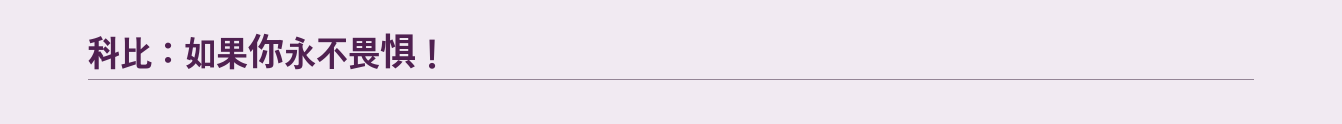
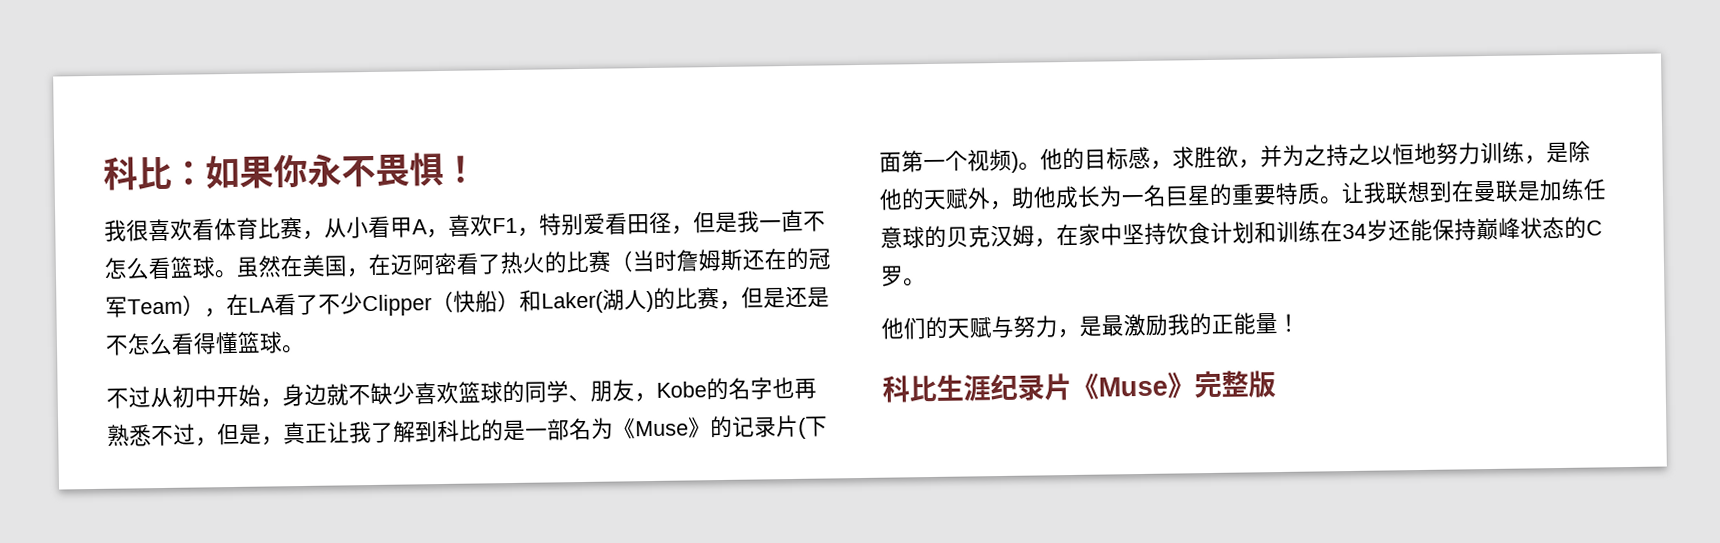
(448, 54) none -> [104,209,826,242] [104,247,831,280] [105,285,830,318] [105,331,305,356] [106,376,817,409] [107,414,828,447] [879,140,1591,173] [879,178,1607,211] [880,216,1603,249] [880,265,926,287] [881,312,1300,340] [882,370,1276,403] // 我很喜欢看体育比赛，从小看甲A，喜欢F1，特别爱看田径，但是我一直不怎么看篮球。虽然在美国，在迈阿密看了热火的比赛（当时詹姆斯还在的冠军Team），在LA看了不少Clipper（快船）和Laker(湖人)的比赛，但是还是不怎么看得懂篮球。 // 不过从初中开始，身边就不缺少喜欢篮球的同学、朋友，Kobe的名字也再熟悉不过，但是，真正让我了解到科比的是一部名为《Muse》的记录片(下面第一个视频)。他的目标感，求胜欲，并为之持之以恒地努力训练，是除他的天赋外，助他成长为一名巨星的重要特质。让我联想到在曼联是加练任意球的贝克汉姆，在家中坚持饮食计划和训练在34岁还能保持巅峰状态的C罗。 // 他们的天赋与努力，是最激励我的正能量！ // 科比生涯纪录片《Muse》完整版

